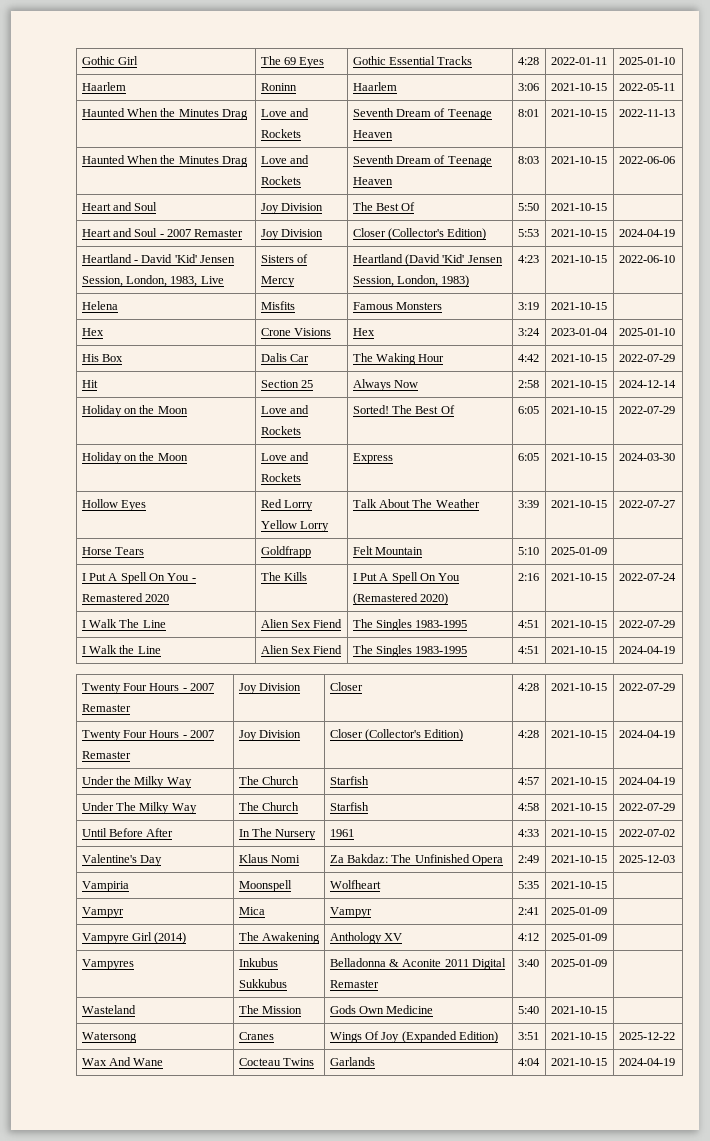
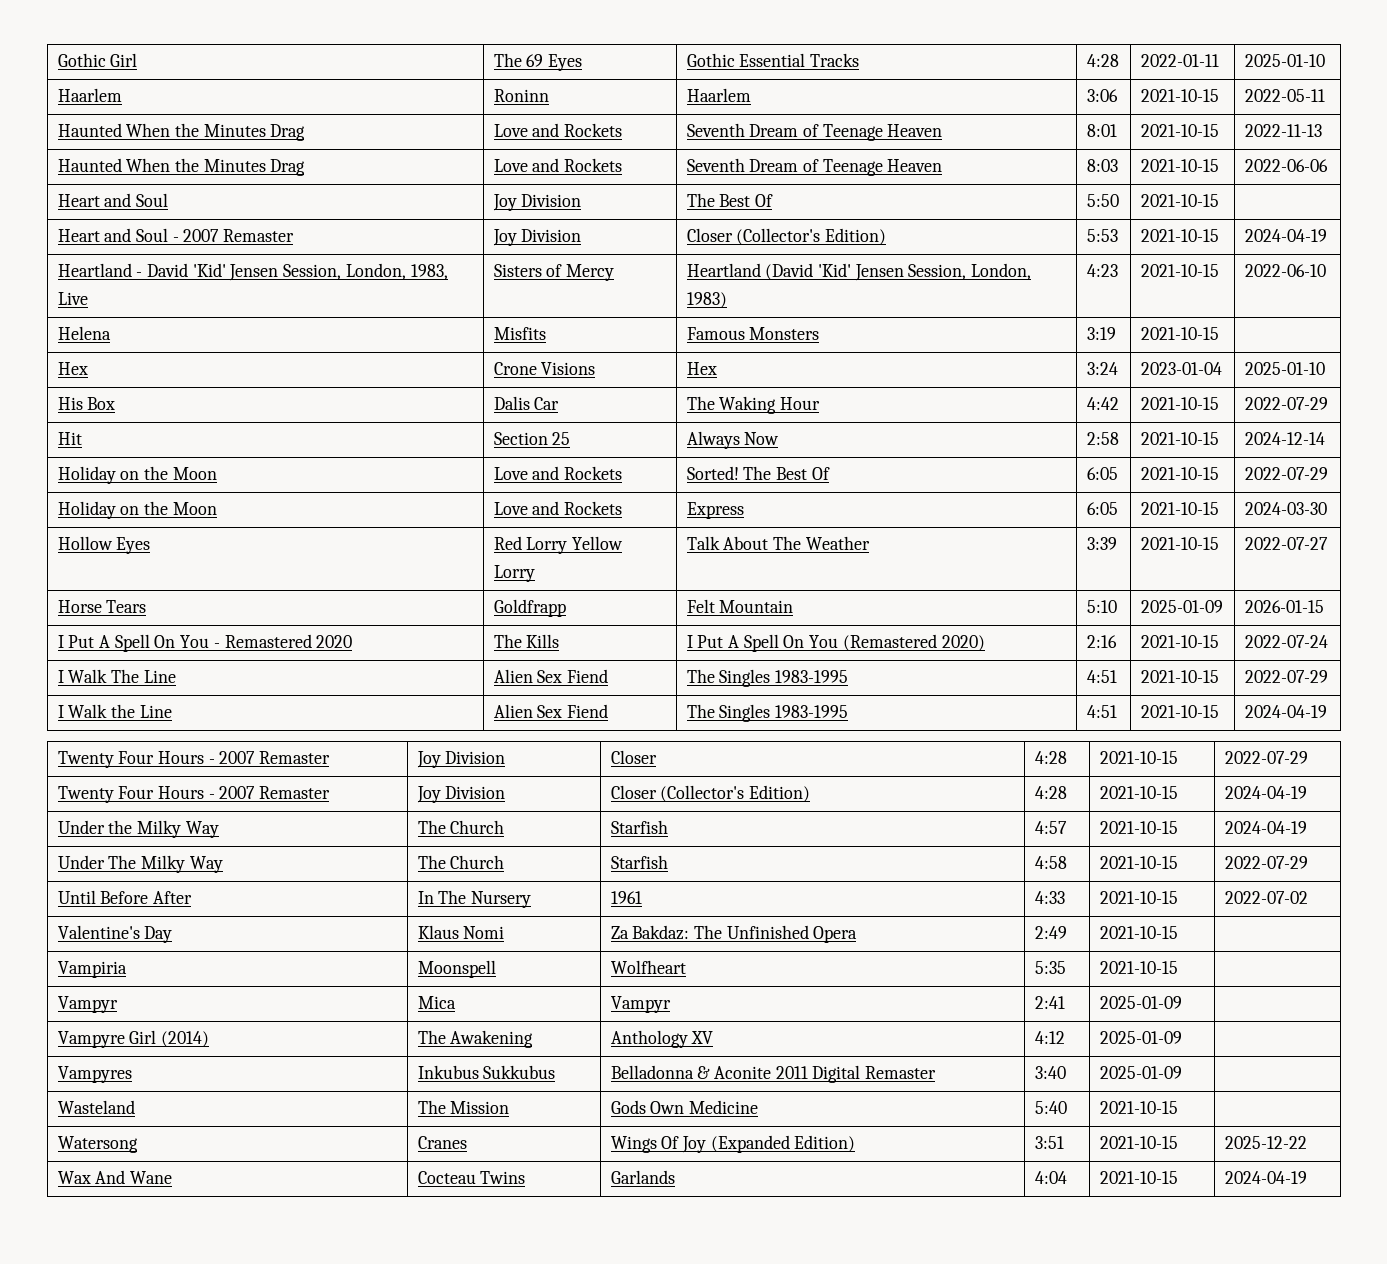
(607, 551) none -> [1244,600,1324,613] 2026-01-15
[618,855,675,863] 2025-12-03 -> (1178, 932) none

